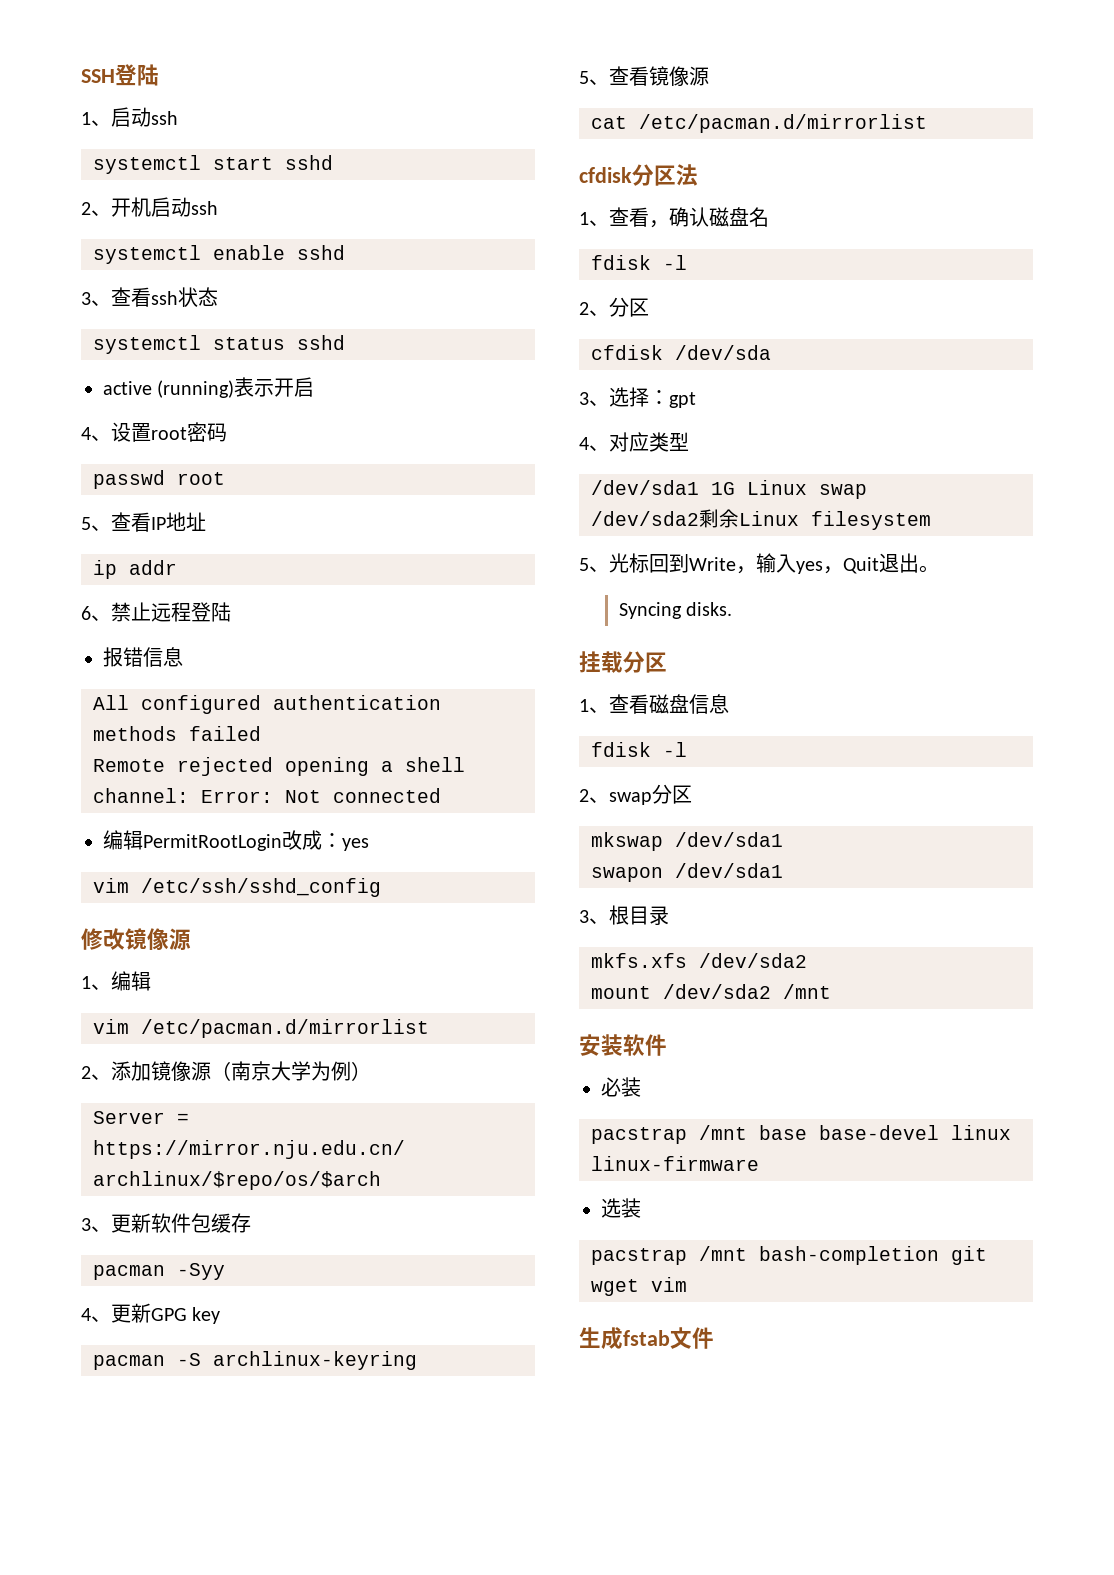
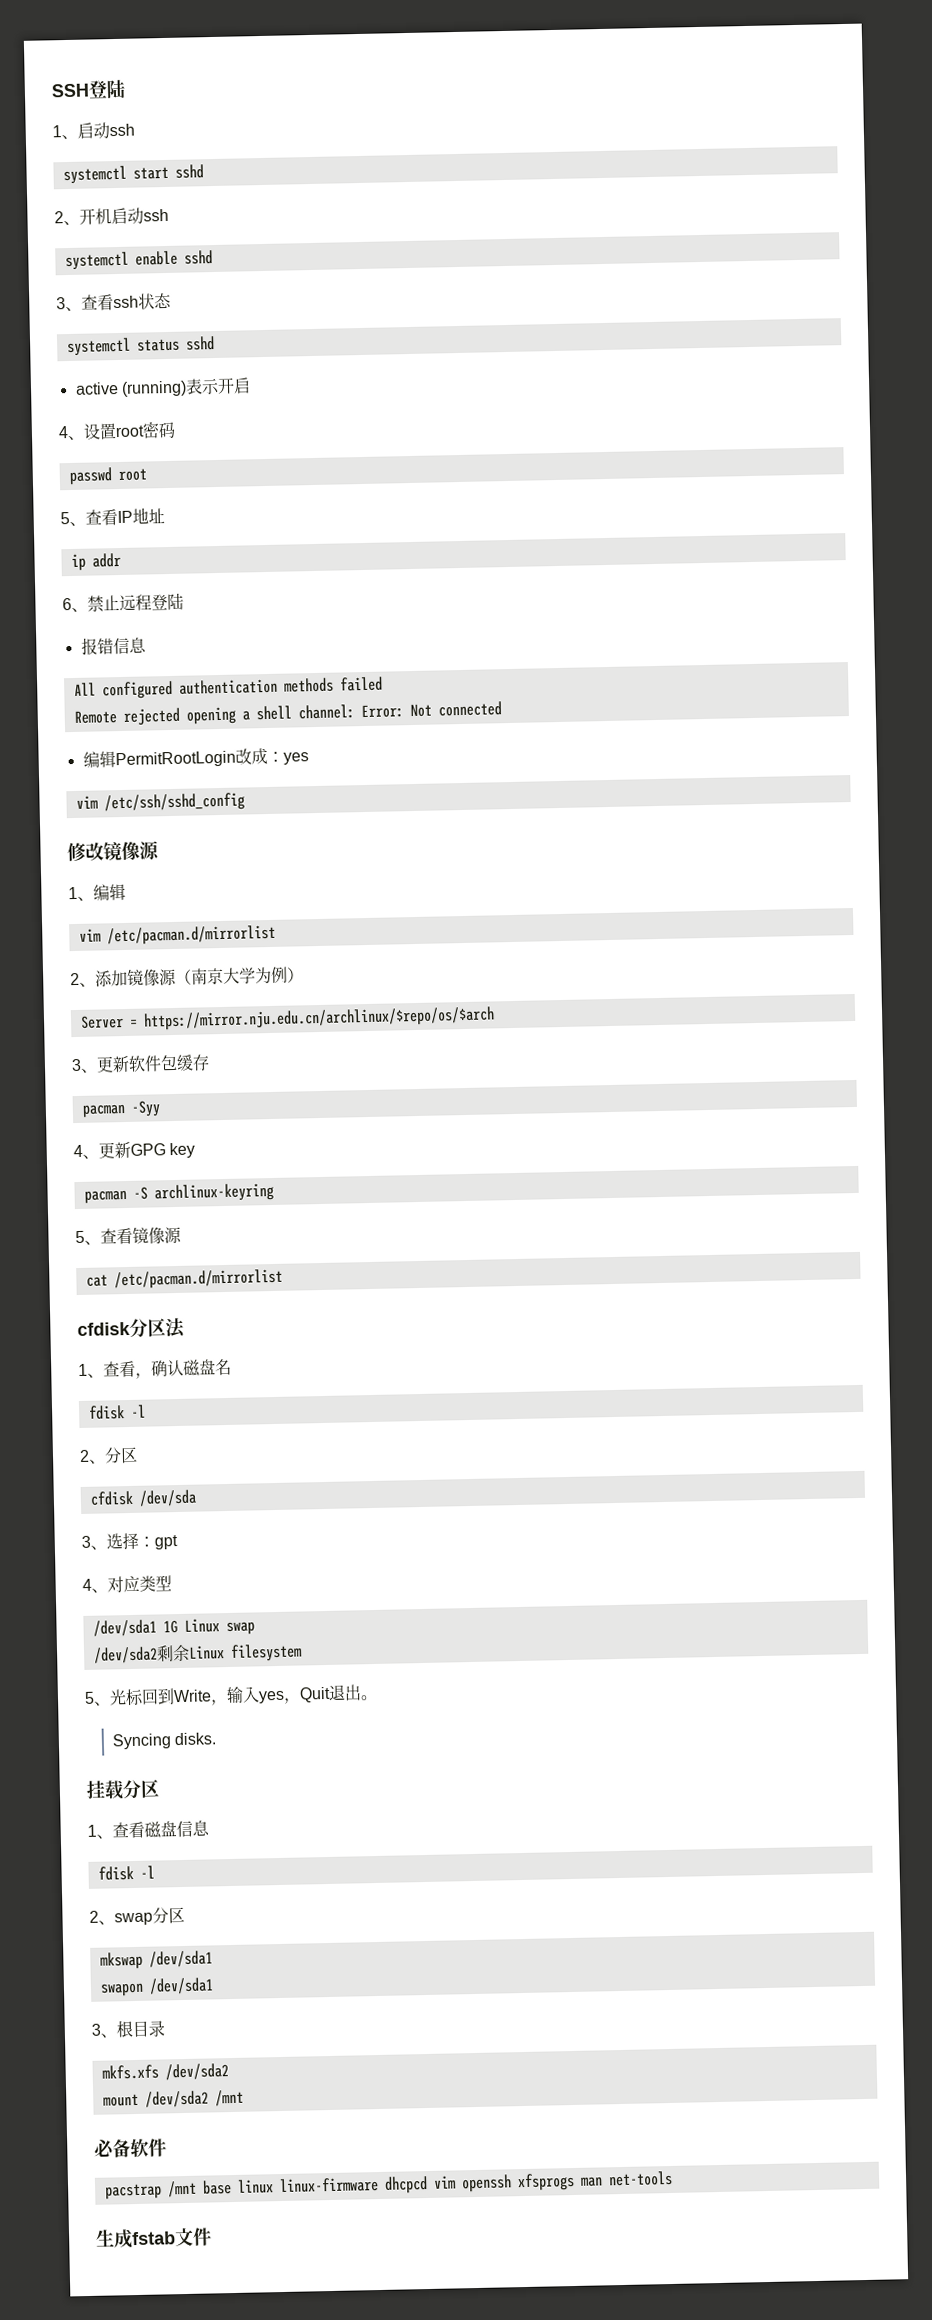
[579,1034,667,1056] [601,1077,641,1097] 安装软件 // 必装 -> [94,2138,167,2158] 必备软件
[819,1125,939,1140] base-devel -> (232, 2187) none
[601,1198,641,1218] [591,1246,987,1265] [591,1277,687,1296] // 选装 // pacstrap /mnt bash-completion git wget vim -> [383,2170,673,2194] dhcpcd vim openssh xfsprogs man net-tools

